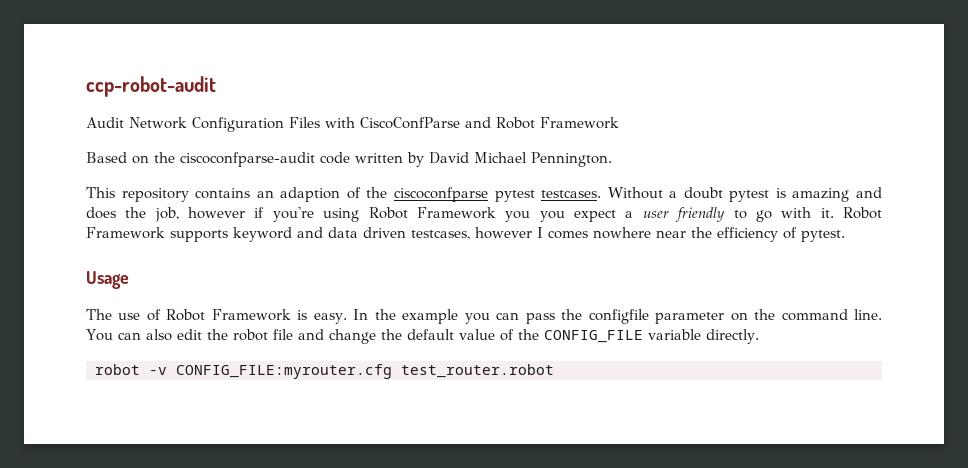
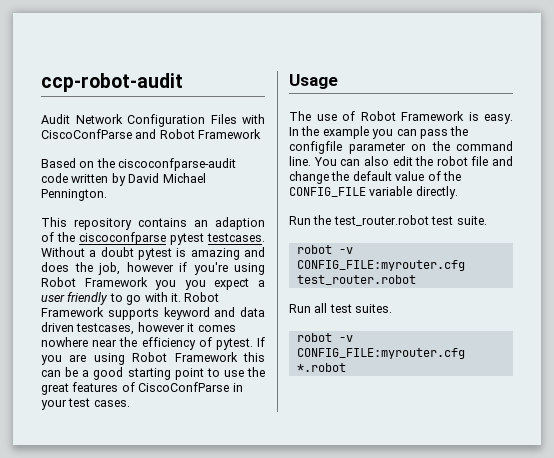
[537,227,543,238] I -> [187,323,195,332] it
(845, 236) none -> [257,337,265,347] [41,352,265,365] [41,367,265,380] [41,382,243,395] [41,398,130,410] If you are using Robot Framework this can be a good starting point to use the great features of CiscoConfParse in your test cases.
(759, 336) none -> [289,215,487,226] // Run the test_router.robot test suite.
(554, 371) none -> [289,303,393,313] [296,333,353,342] [296,348,465,359] [296,363,346,372] // Run all test suites. // robot -v CONFIG_FILE:myrouter.cfg *.robot

